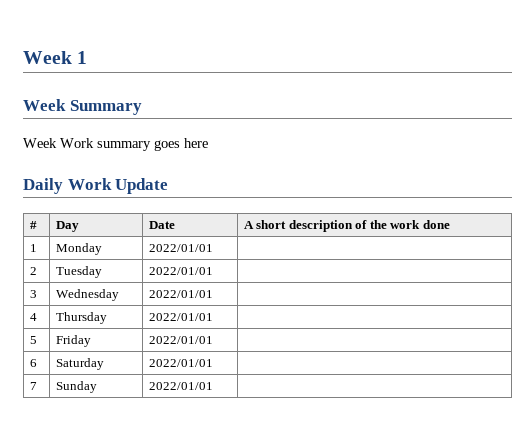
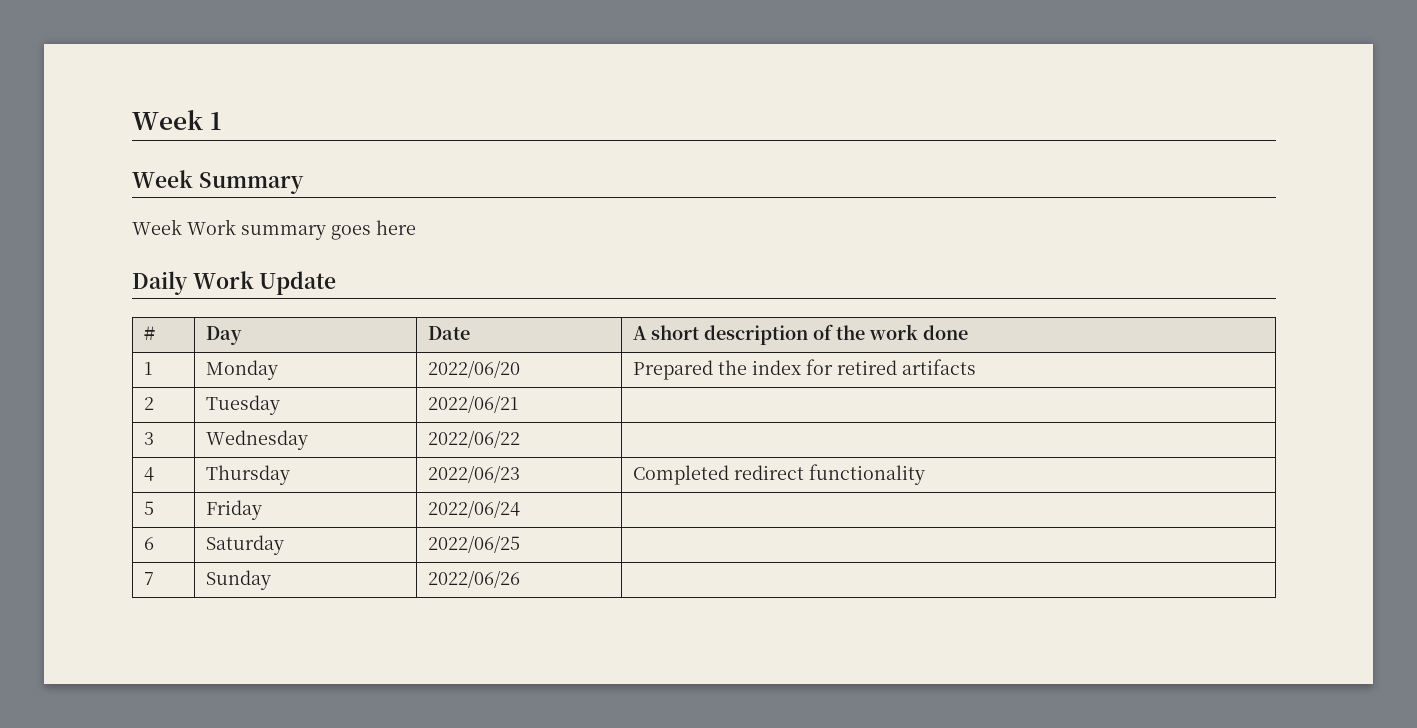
[148,244,213,252] 2022/01/01 | -> [428,360,521,378] [633,359,977,380] 2022/06/20 | Prepared the index for retired artifacts
[148,267,213,275] 2022/01/01 -> [428,395,519,413] 2022/06/21
[148,290,213,298] 2022/01/01 -> [428,430,521,448] 2022/06/22
[148,313,213,321] 2022/01/01 | -> [428,465,521,483] [633,464,926,485] 2022/06/23 | Completed redirect functionality
[148,336,213,344] 2022/01/01 -> [428,500,521,518] 2022/06/24
[148,359,213,367] 2022/01/01 -> [428,535,521,553] 2022/06/25
[148,382,213,390] 2022/01/01 -> [428,570,521,588] 2022/06/26

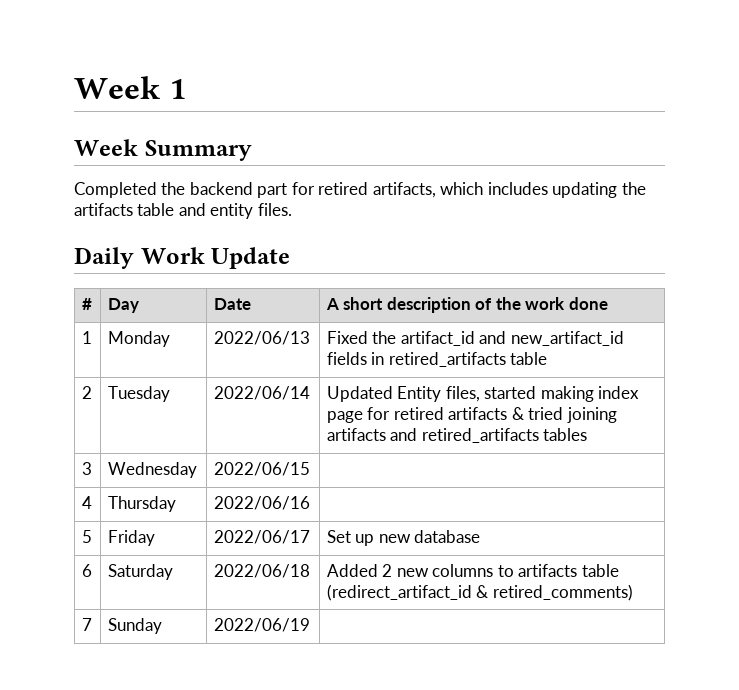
[132,219,416,240] Week Work summary goes here -> [74,182,646,198] [74,203,292,219] Completed the backend part for retired artifacts, which includes updating the artifacts table and entity files.
[428,360,521,378] [633,359,977,380] [144,397,155,410] [206,395,281,415] [428,395,519,413] 2022/06/20 | Prepared the index for retired artifacts // 2 | Tuesday | 2022/06/21 | -> [213,331,310,345] [326,331,624,346] [326,352,548,367] [81,386,92,399] [107,386,170,402] [213,386,310,400] [326,386,640,402] [326,407,617,423] [326,428,588,443] 2022/06/13 | Fixed the artifact_id and new_artifact_id fields in retired_artifacts table // 2 | Tuesday | 2022/06/14 | Updated Entity files, started making index page for retired artifacts & tried joining artifacts and retired_artifacts tables
[428,430,521,448] 2022/06/22 -> [213,462,310,476] 2022/06/15
[428,465,521,483] [633,464,926,485] [144,501,155,515] [206,500,263,520] [428,500,521,518] [144,537,155,550] [206,535,285,555] [428,535,521,553] 2022/06/23 | Completed redirect functionality // 5 | Friday | 2022/06/24 | // 6 | Saturday | 2022/06/25 | -> [213,496,310,510] [81,530,92,543] [107,530,155,546] [213,530,310,544] [326,530,481,546] [81,564,92,577] [107,564,173,580] [213,564,310,578] [326,564,619,577] [326,584,633,601] 2022/06/16 | // 5 | Friday | 2022/06/17 | Set up new database // 6 | Saturday | 2022/06/18 | Added 2 new columns to artifacts table (redirect_artifact_id & retired_comments)
[428,570,521,588] 2022/06/26 -> [213,618,310,632] 2022/06/19

